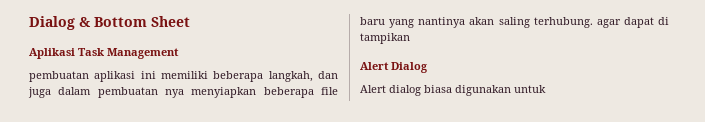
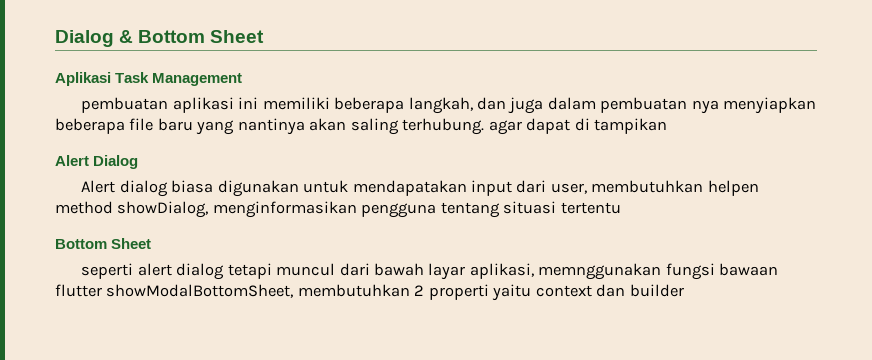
(546, 89) none -> [352,180,759,196] [55,201,621,218] [55,238,152,249] [81,263,779,280] [55,284,684,301] mendapatakan input dari user, membutuhkan helpen method showDialog, menginformasikan pengguna tentang situasi tertentu // Bottom Sheet // seperti alert dialog tetapi muncul dari bawah layar aplikasi, memnggunakan fungsi bawaan flutter showModalBottomSheet, membutuhkan 2 properti yaitu context dan builder

